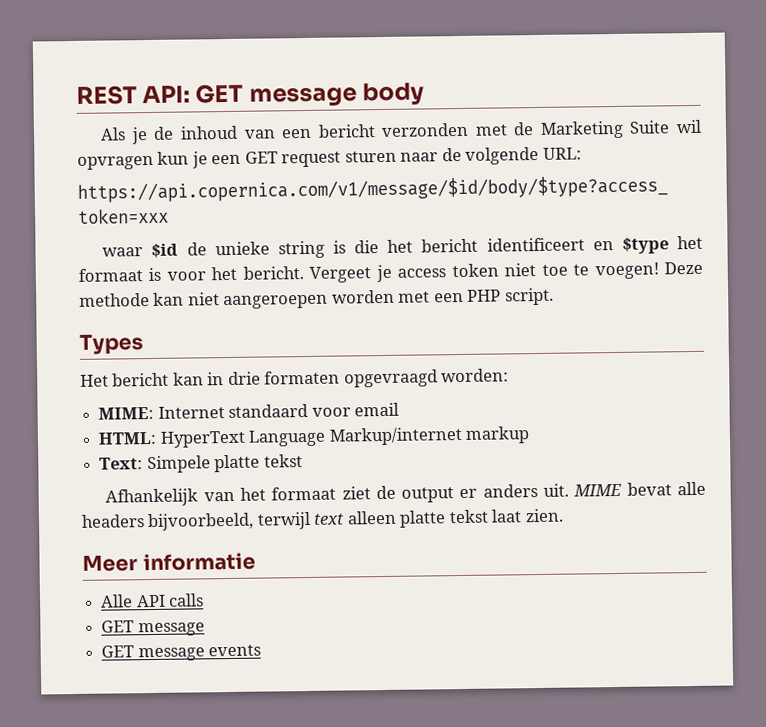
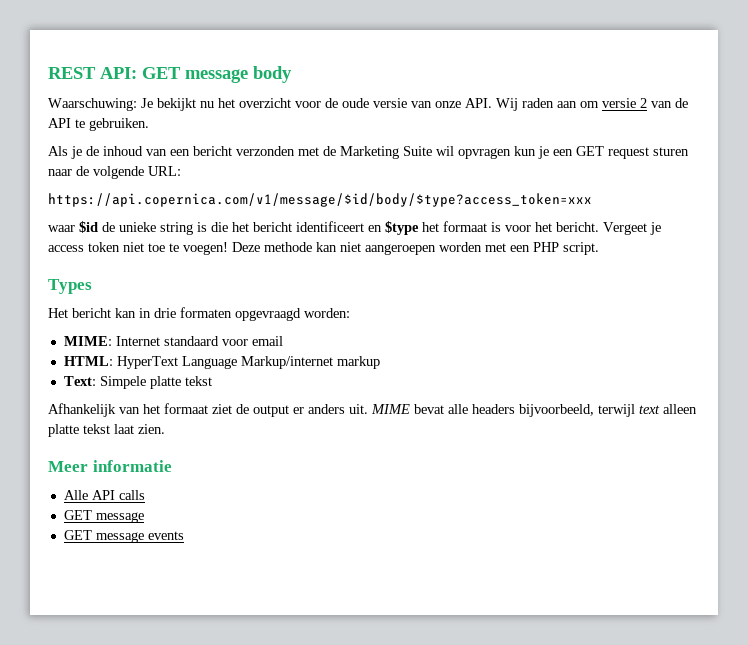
(424, 94) none -> [48,98,688,111] [48,118,149,131] // Waarschuwing: Je bekijkt nu het overzicht voor de oude versie van onze API. Wij raden aan om versie 2 van de API te gebruiken.

